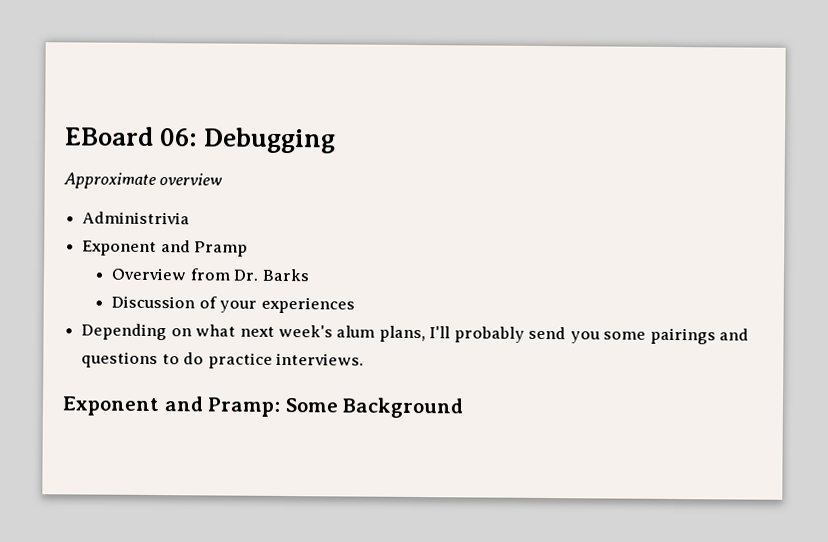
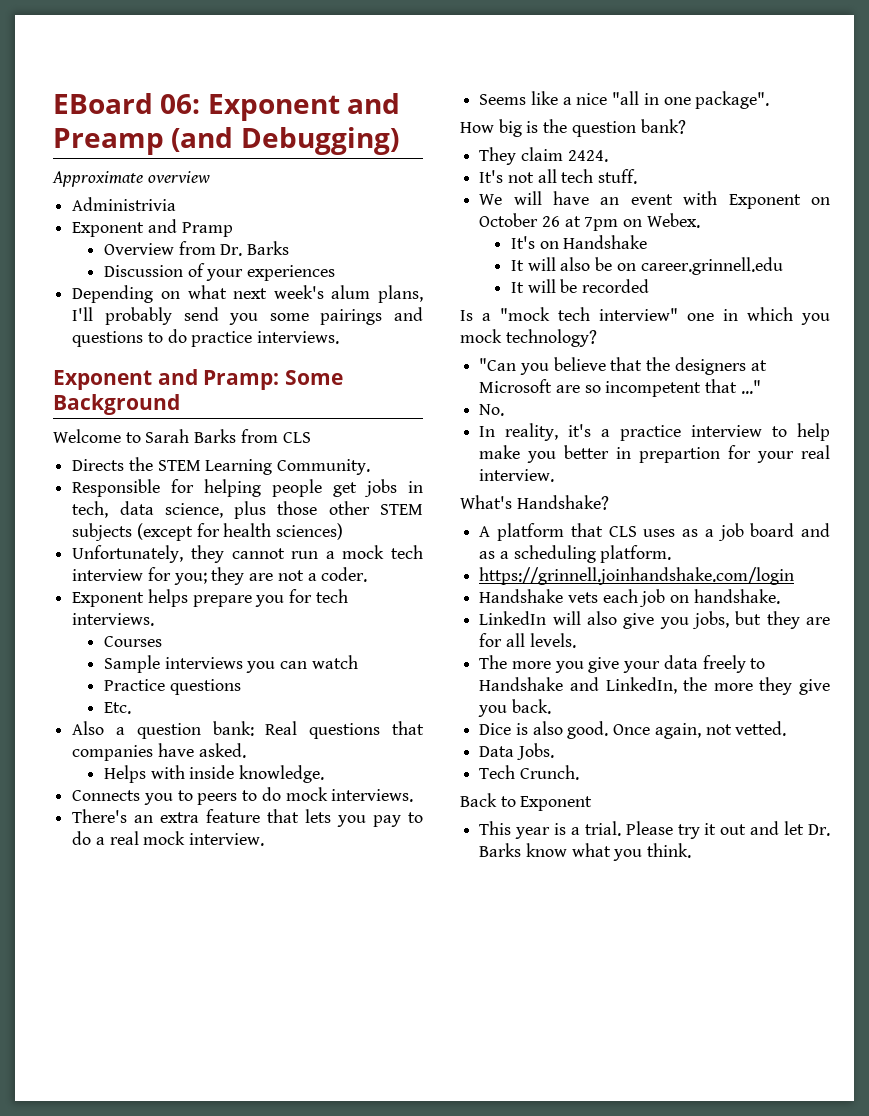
[203,127,337,154] Debugging -> [207,93,401,121] [53,127,399,155] Exponent and Preamp (and Debugging)
(465, 408) none -> [53,429,311,443] [72,457,371,475] [72,479,423,497] [72,501,423,519] [72,523,344,541] [72,545,423,563] [72,567,368,585] [72,589,348,607] [72,613,155,626] [103,636,162,647] [103,655,358,673] [103,679,241,695] [103,702,131,714] [72,721,424,739] [72,743,246,761] [103,765,325,783] [72,787,414,805] [72,809,423,827] [72,831,265,846] [479,91,770,109] [460,119,686,137] [479,147,608,165] [479,169,638,184] [479,191,830,209] [479,213,700,231] [510,235,648,249] [510,257,783,275] [510,279,650,293] [460,307,830,325] [460,329,597,347] [479,357,767,375] [479,379,761,397] [479,404,505,416] [479,423,830,441] [479,445,830,463] [479,469,555,482] [460,495,609,510] [479,523,830,541] [479,545,672,563] [479,567,795,585] [479,589,780,607] [479,611,830,629] [479,633,576,648] [479,655,766,673] [479,677,830,695] [478,699,551,717] [479,721,787,739] [479,743,554,760] [479,765,579,780] [460,793,593,811] [479,821,830,839] [479,843,692,861] // Welcome to Sarah Barks from CLS // Directs the STEM Learning Community. // Responsible for helping people get jobs in tech, data science, plus those other STEM subjects (except for health sciences) // Unfortunately, they cannot run a mock tech interview for you; they are not a coder. // Exponent helps prepare you for tech interviews. // Courses // Sample interviews you can watch // Practice questions // Etc. // Also a question bank: Real questions that companies have asked. // Helps with inside knowledge. // Connects you to peers to do mock interviews. // There's an extra feature that lets you pay to do a real mock interview. // Seems like a nice "all in one package". // How big is the question bank? // They claim 2424. // It's not all tech stuff. // We will have an event with Exponent on October 26 at 7pm on Webex. // It's on Handshake // It will also be on career.grinnell.edu // It will be recorded // Is a "mock tech interview" one in which you mock technology? // "Can you believe that the designers at Microsoft are so incompetent that ..." // No. // In reality, it's a practice interview to help make you better in prepartion for your real interview. // What's Handshake? // A platform that CLS uses as a job board and as a scheduling platform. // https://grinnell.joinhandshake.com/login // Handshake vets each job on handshake. // LinkedIn will also give you jobs, but they are for all levels. // The more you give your data freely to Handshake and LinkedIn, the more they give you back. // Dice is also good. Once again, not vetted. // Data Jobs. // Tech Crunch. // Back to Exponent // This year is a trial. Please try it out and let Dr. Barks know what you think.

